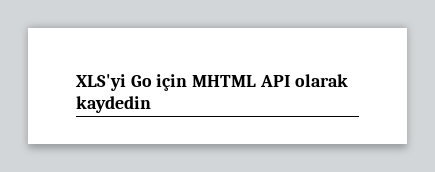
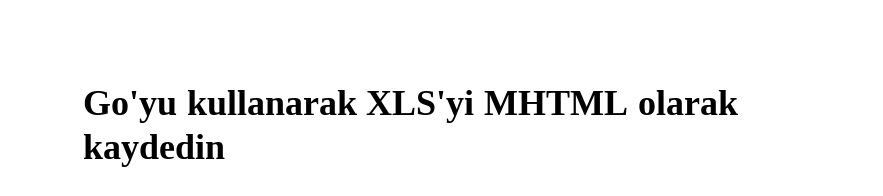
[76,74,290,91] XLS'yi Go için MHTML API -> [83,90,629,123] Go'yu kullanarak XLS'yi MHTML

